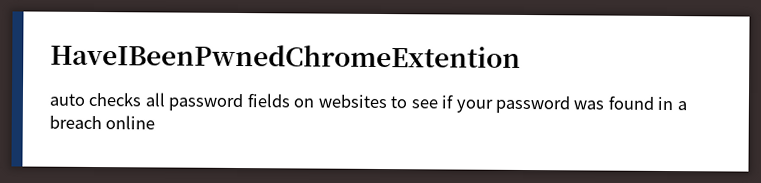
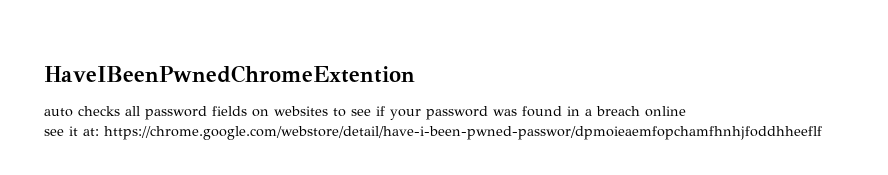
(156, 122) none -> [44,126,822,140] // see it at: https://chrome.google.com/webstore/detail/have-i-been-pwned-passwor/dpmoieaemfopchamfhnhjfoddhheeflf

